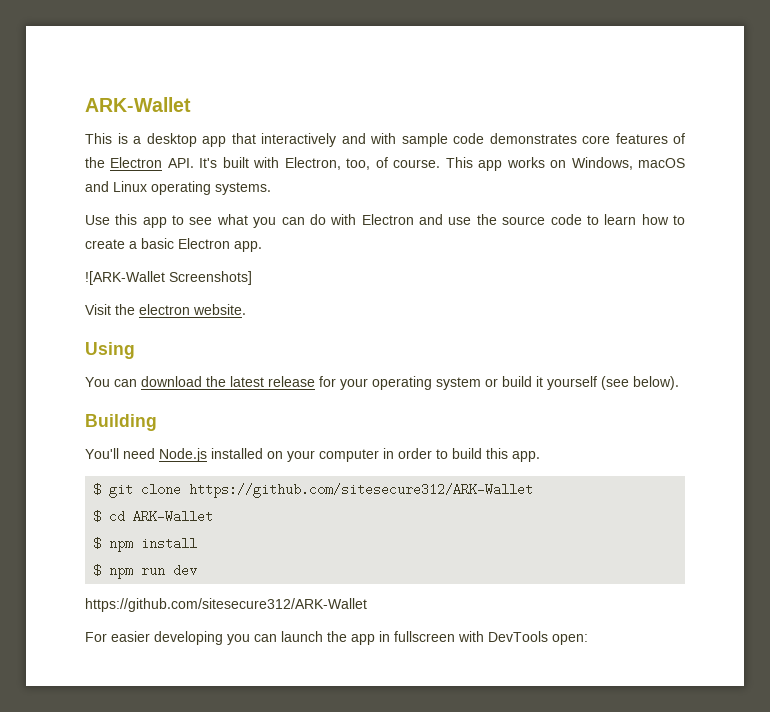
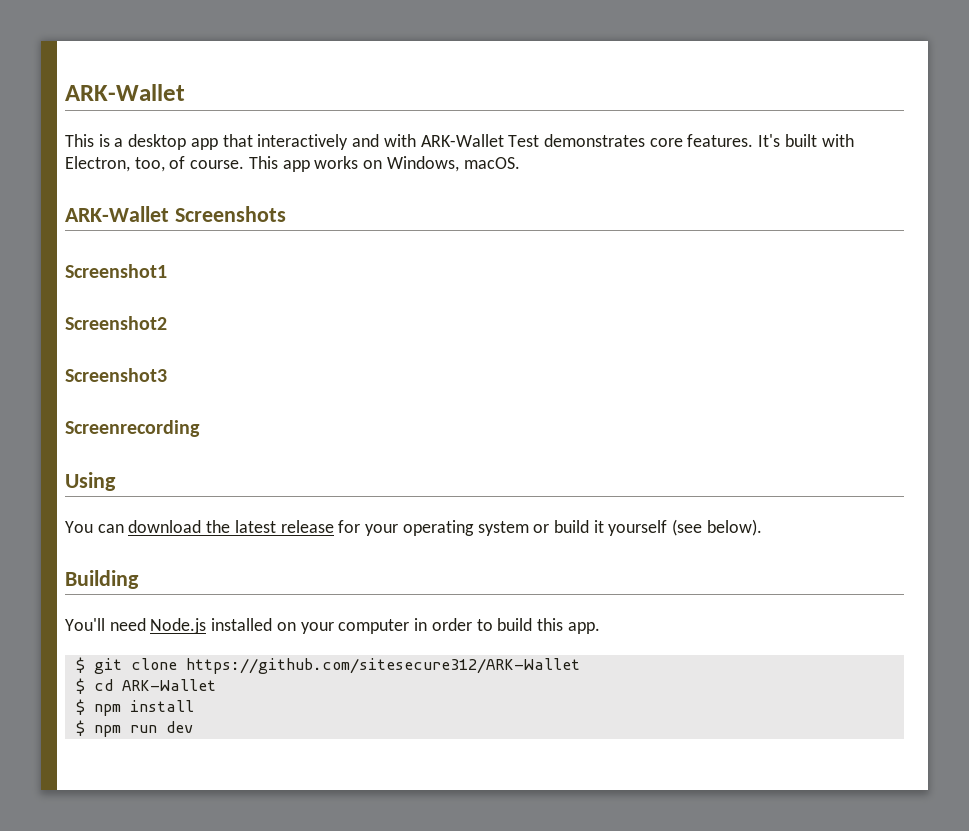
[401,133,685,147] [85,157,194,168] sample code demonstrates core features of the Electron API. -> [420,134,754,147] ARK-Wallet Test demonstrates core features.
[637,158,685,168] [85,181,271,195] [85,214,685,228] [85,238,262,252] [85,271,252,285] [85,304,246,315] macOS and Linux operating systems. // Use this app to see what you can do with Electron and use the source code to learn how to create a basic Electron app. // ![ARK-Wallet Screenshots] // Visit the electron website. -> [463,157,520,169] [65,206,286,222] [65,264,167,278] [65,316,167,330] [65,368,167,382] [65,420,200,437] macOS. // ARK-Wallet Screenshots // Screenshot1 // Screenshot2 // Screenshot3 // Screenrecording
[85,598,367,612] [85,631,588,645] // https://github.com/sitesecure312/ARK-Wallet // For easier developing you can launch the app in fullscreen with DevTools open: -> (193, 727) none

